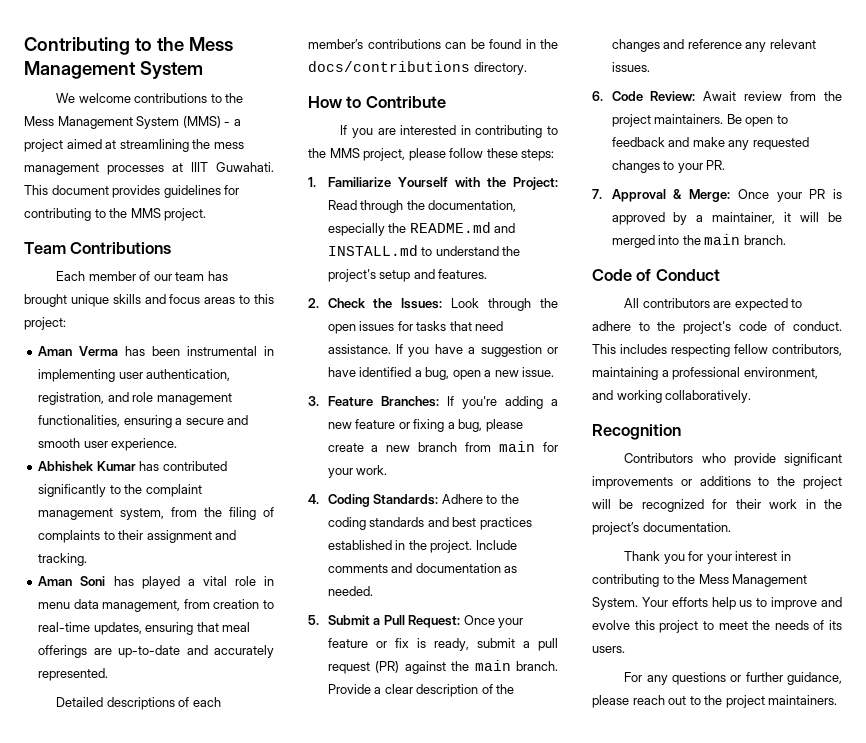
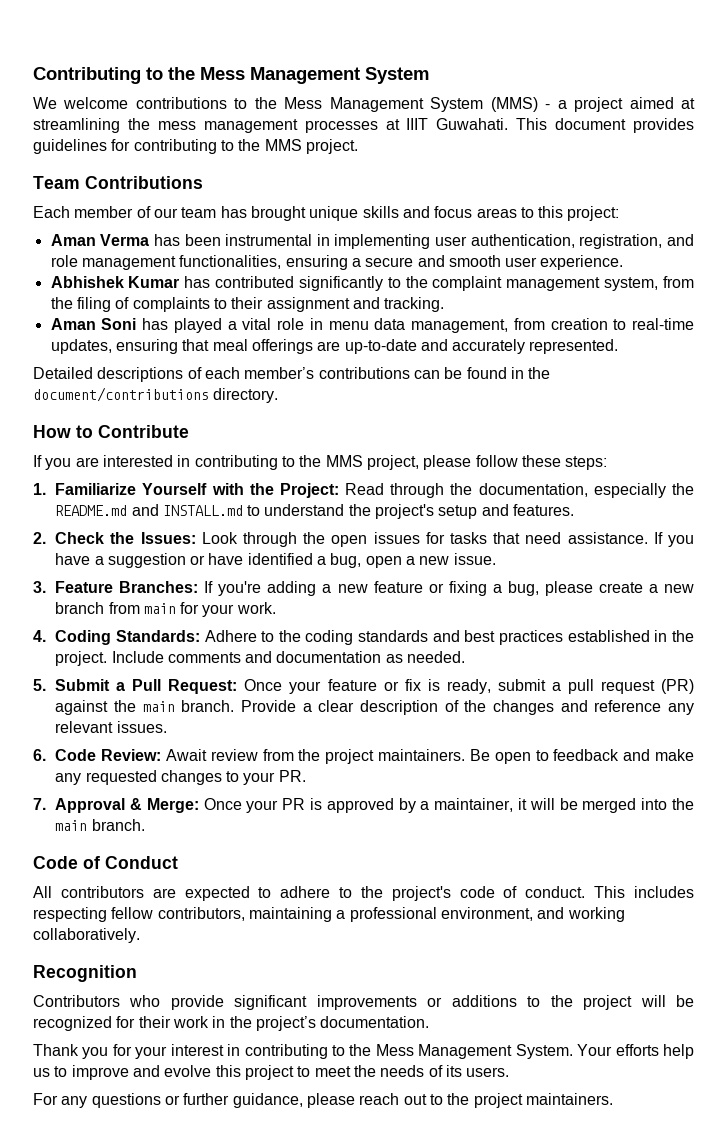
[308,61,470,72] docs/contributions -> [33,387,209,402] document/contributions

